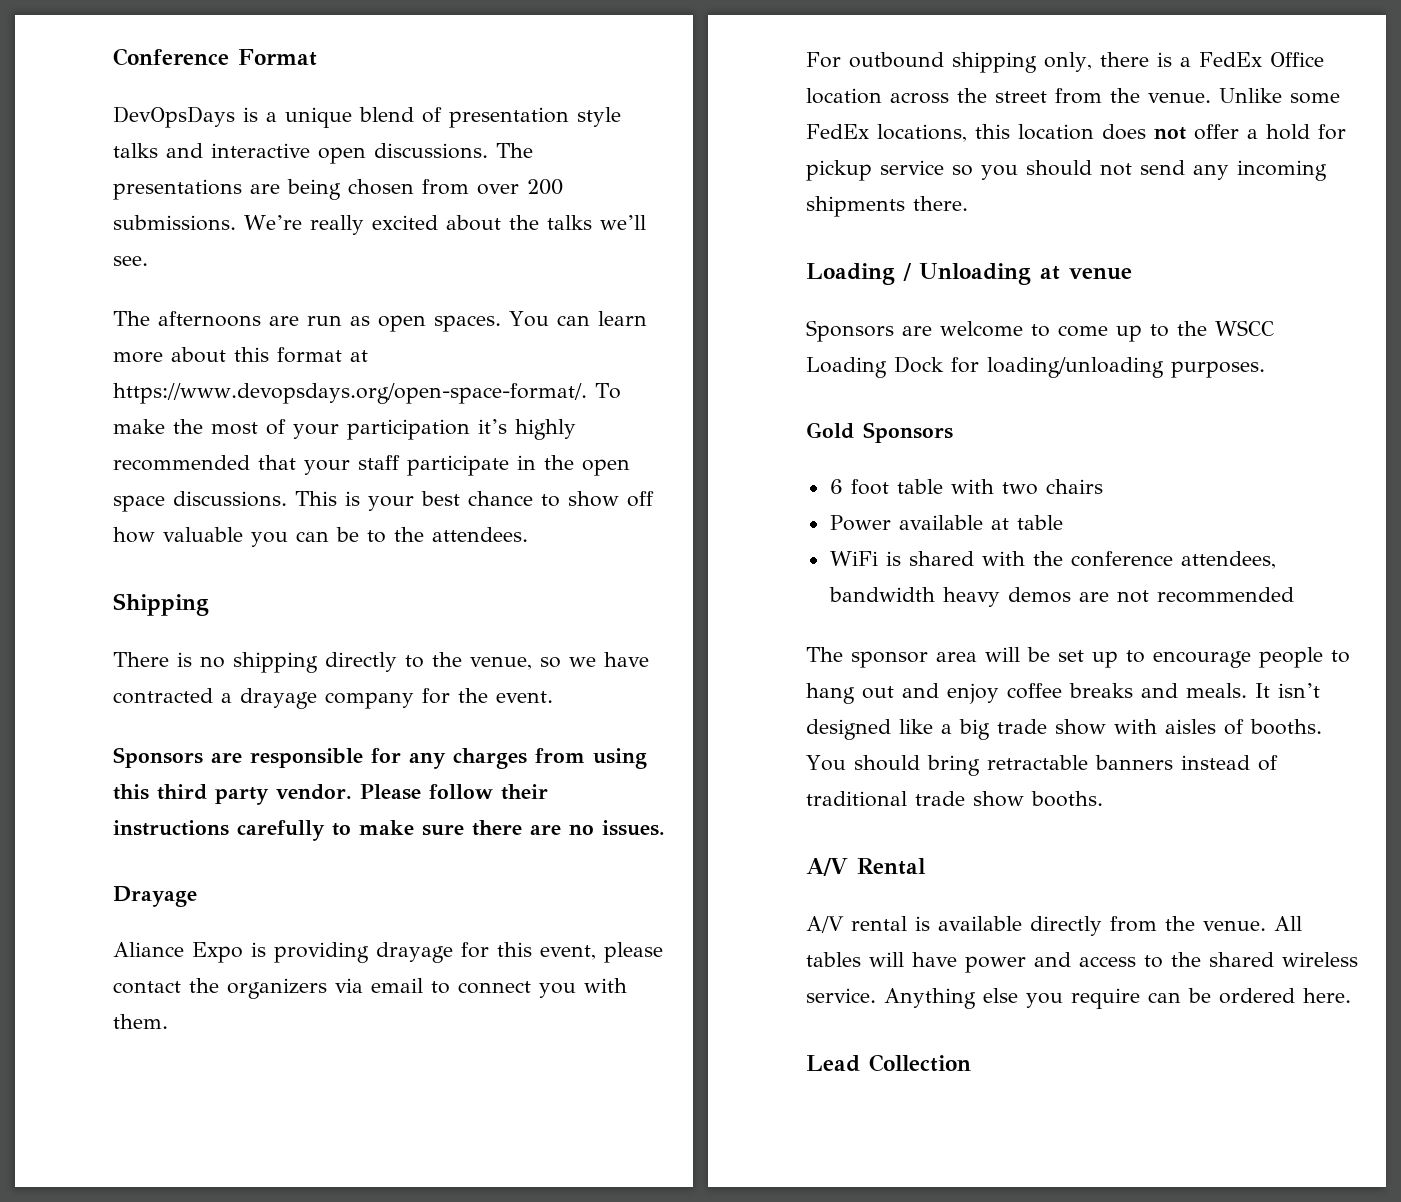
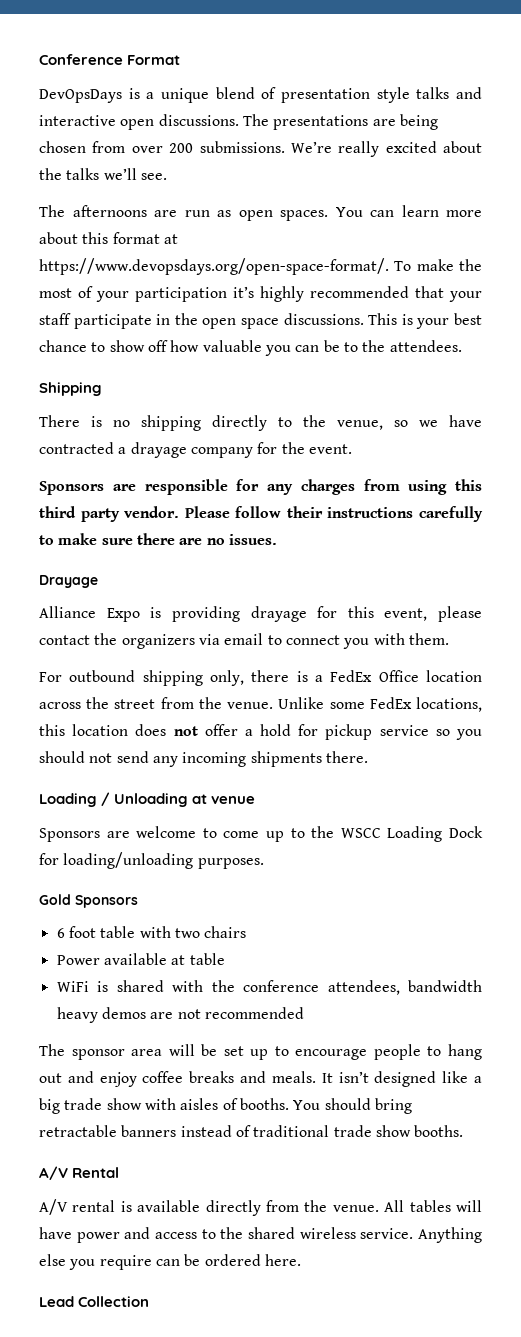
[113,942,184,957] Aliance -> [39,606,96,618] Alliance

